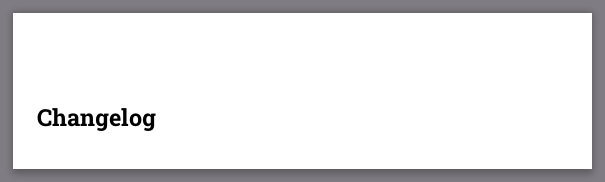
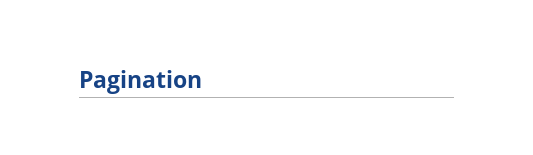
[37,108,156,132] Changelog -> [79,70,202,94] Pagination

